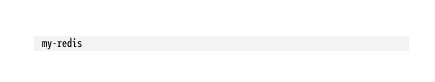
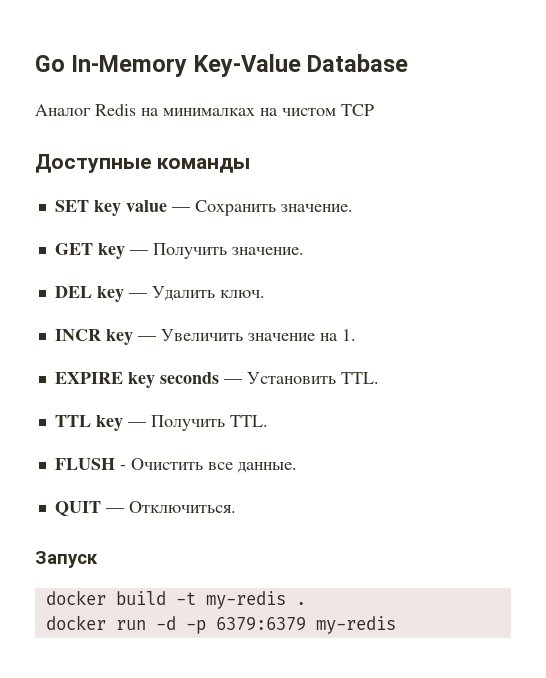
(41, 43) none -> [35,54,409,77] [35,104,374,116] [35,154,250,173] [54,200,353,216] [54,243,304,259] [54,286,265,302] [54,329,356,345] [54,372,379,388] [54,415,268,431] [54,458,297,473] [54,501,236,516] [35,551,98,568] [45,590,306,609] [45,615,306,634] Go In-Memory Key-Value Database // Аналог Redis на минималках на чистом TCP // Доступные команды // SET key value — Сохранить значение. // GET key — Получить значение. // DEL key — Удалить ключ. // INCR key — Увеличить значение на 1. // EXPIRE key seconds — Установить TTL. // TTL key — Получить TTL. // FLUSH - Очистить все данные. // QUIT — Отключиться. // Запуск // docker build -t my-redis . // docker run -d -p 6379:6379

